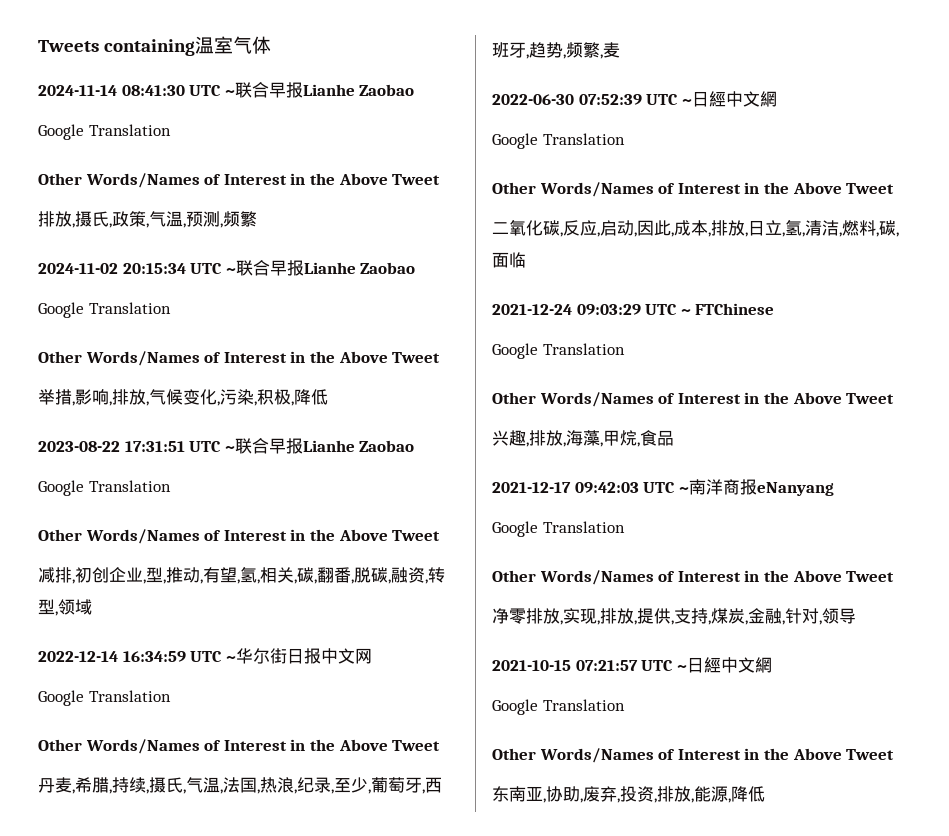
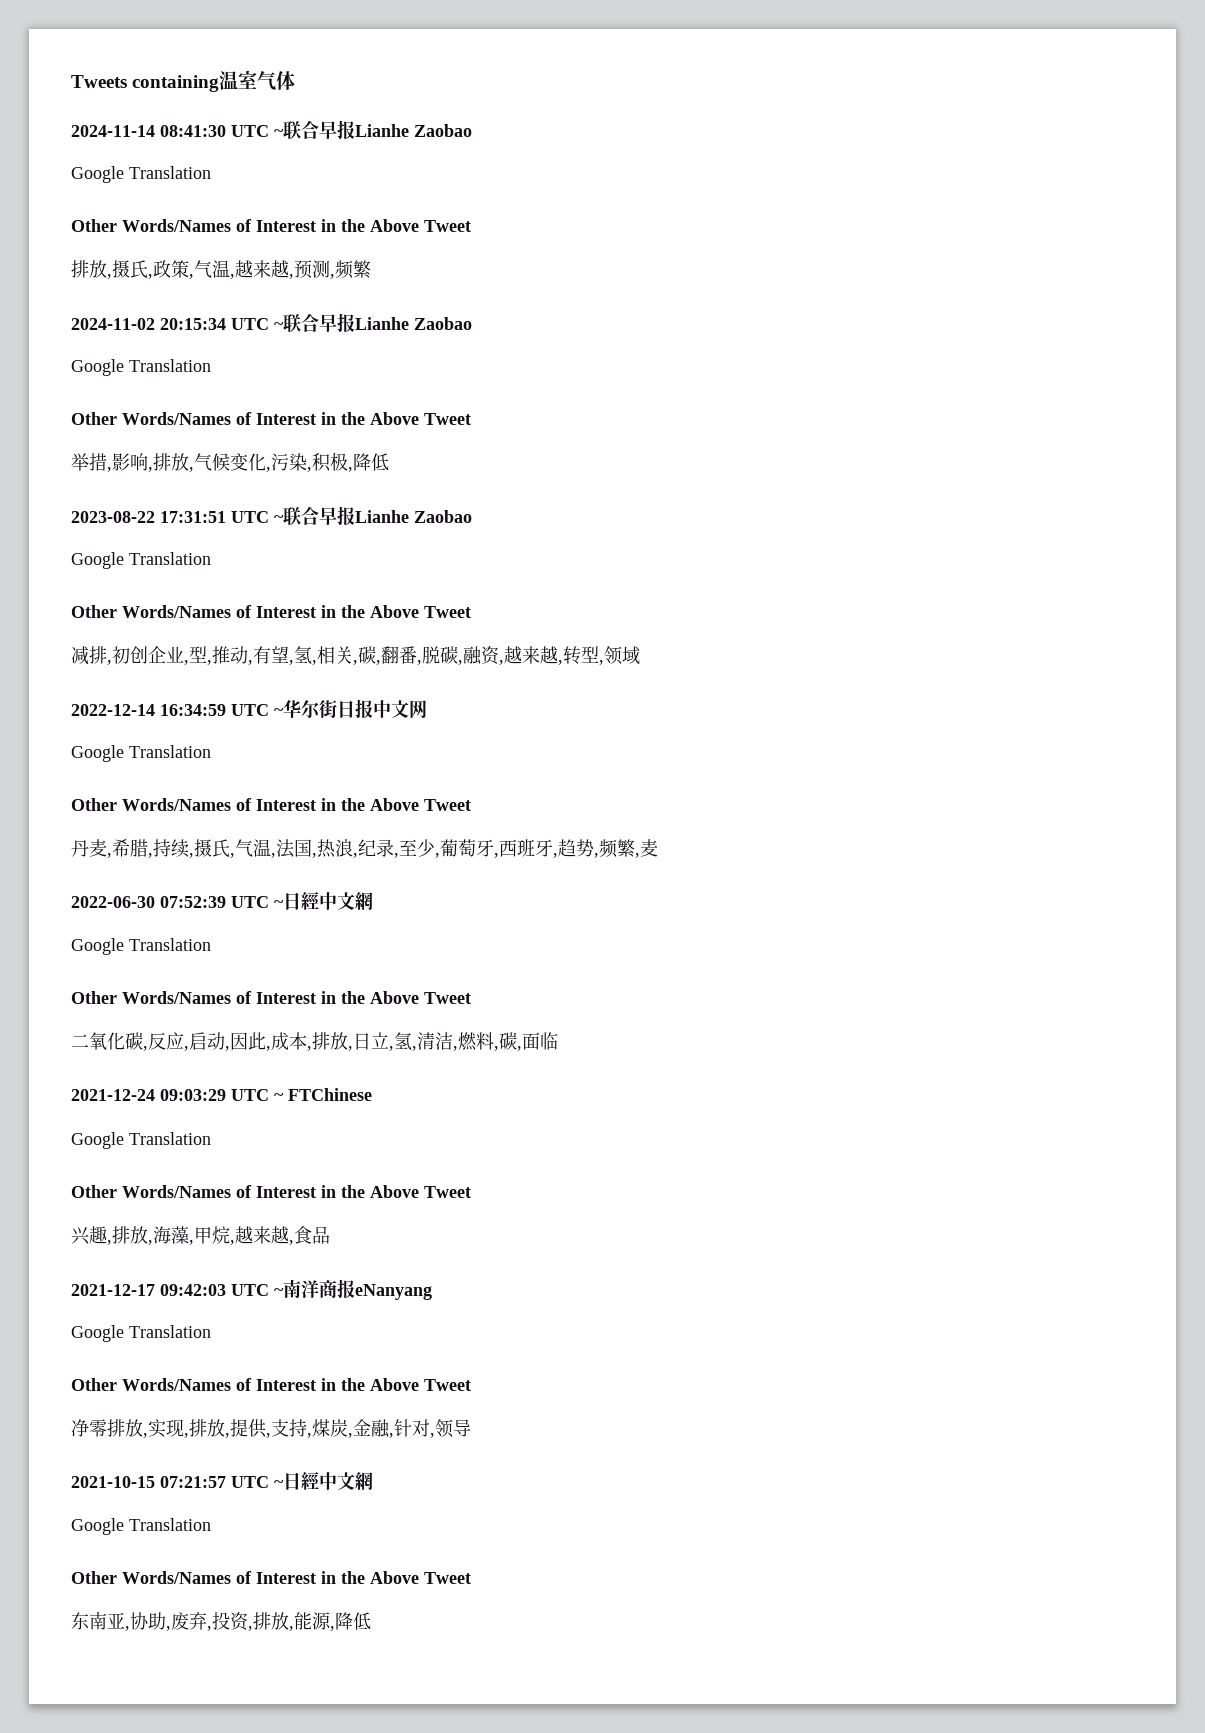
(186, 225) none -> [235,260,294,279] 越来越,
(428, 581) none -> [504,646,563,665] 越来越,
(640, 444) none -> [235,1226,294,1245] 越来越,

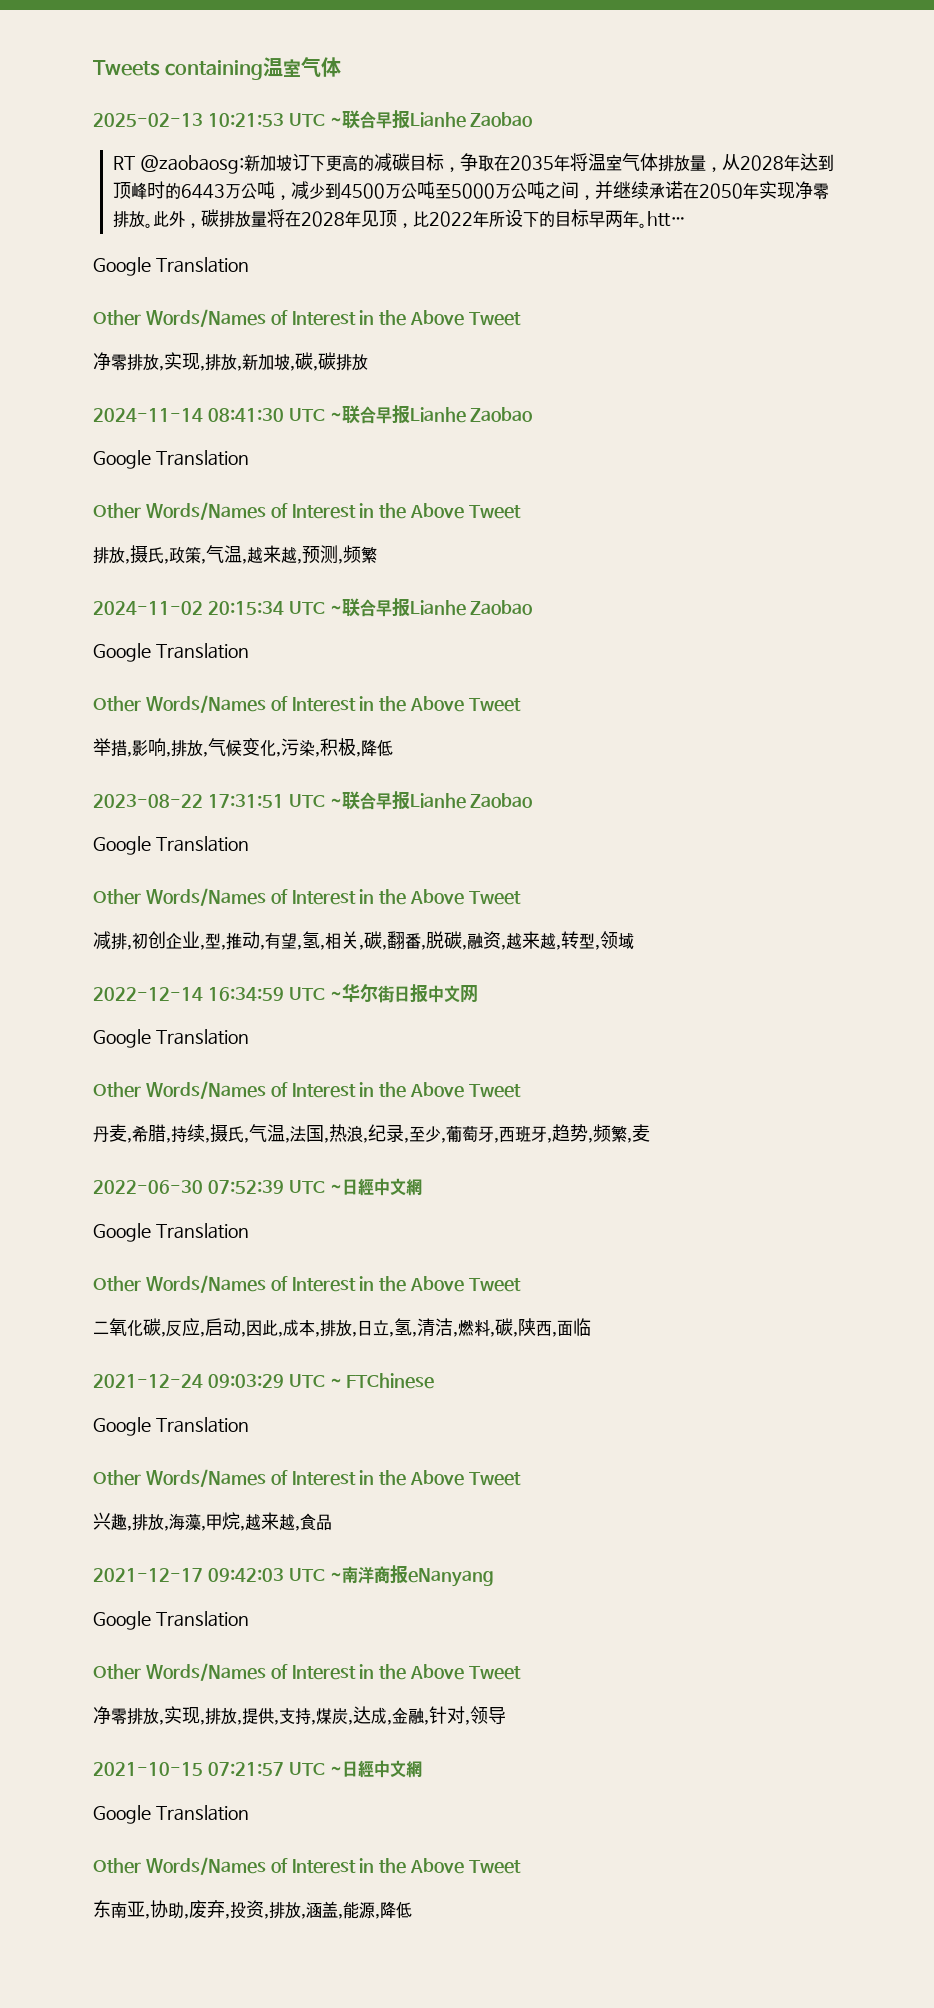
(296, 80) none -> [93,110,533,129] [112,153,834,174] [112,181,829,200] [112,209,686,228] [93,257,249,276] [93,309,522,327] [93,352,368,371] // 2025-02-13 10:21:53 UTC ~联合早报Lianhe Zaobao // RT @zaobaosg:新加坡订下更高的减碳目标，争取在2035年将温室气体排放量，从2028年达到顶峰时的6443万公吨，减少到4500万公吨至5000万公吨之间，并继续承诺在2050年实现净零排放。此外，碳排放量将在2028年见顶，比2022年所设下的目标早两年。htt… // Google Translation // Other Words/Names of Interest in the Above Tweet // 净零排放,实现,排放,新加坡,碳,碳排放
(522, 1048) none -> [518,1318,557,1337] 陕西,
(353, 1435) none -> [353,1706,392,1725] 达成,
(294, 1628) none -> [306,1901,343,1919] 涵盖,

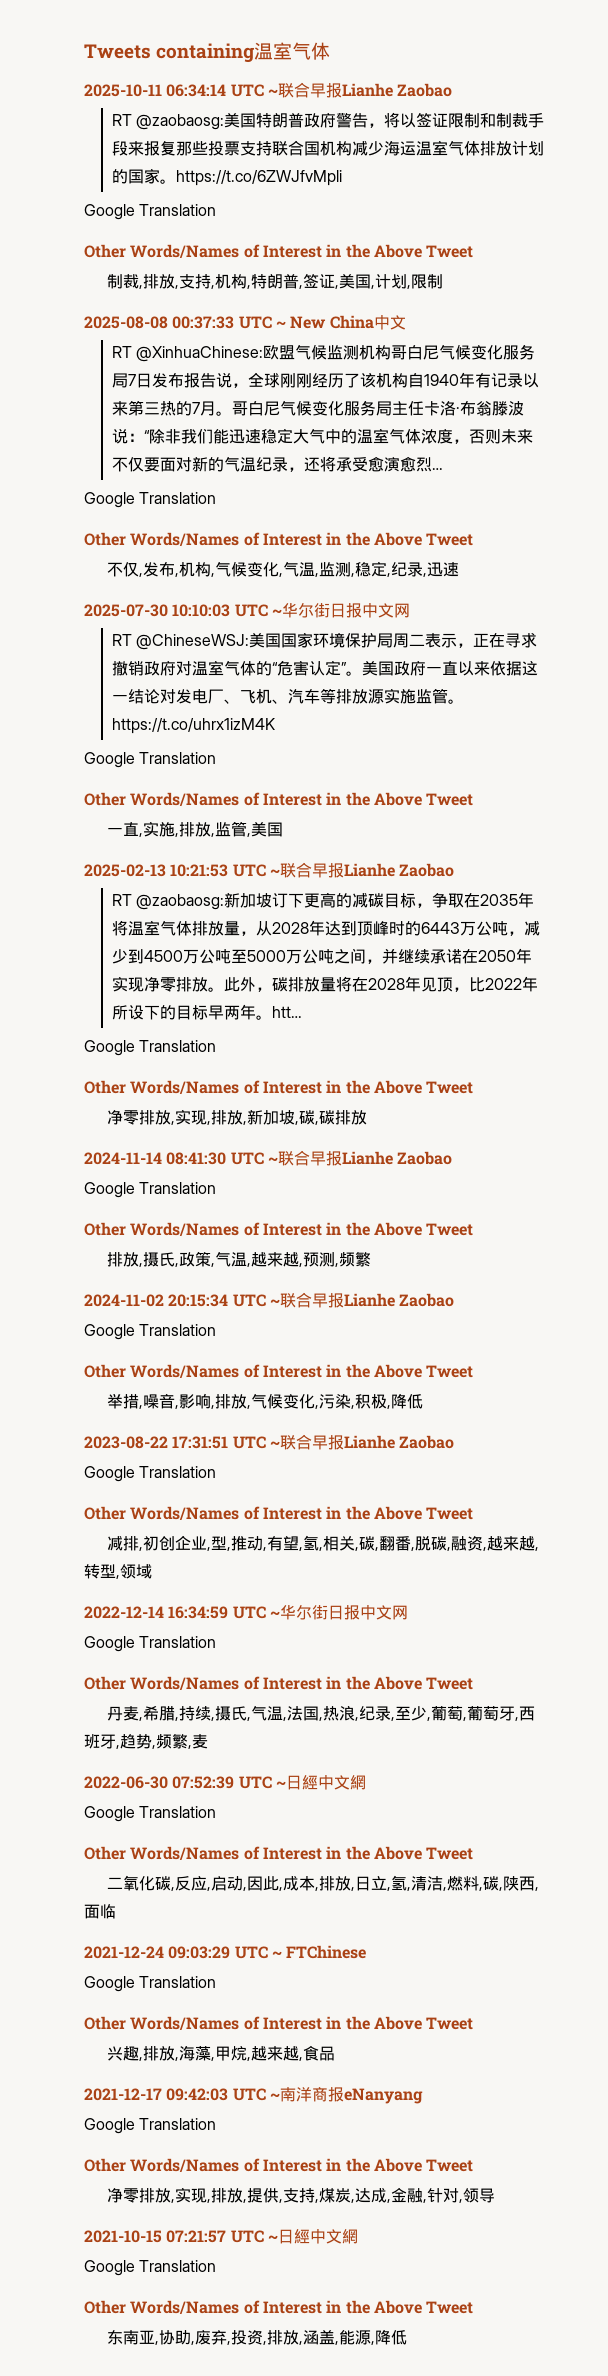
(342, 67) none -> [84,82,453,98] [112,112,545,130] [112,140,545,156] [112,168,343,186] [84,204,217,220] [84,244,474,258] [106,273,443,289] [84,315,406,330] [112,344,536,362] [112,372,540,388] [112,400,525,416] [112,428,534,444] [112,456,444,472] [84,492,217,508] [84,532,474,546] [106,561,459,577] [84,603,410,618] [112,632,538,650] [112,660,539,676] [112,688,465,704] [112,718,276,734] [84,752,217,768] [84,792,474,806] [106,821,283,837] // 2025-10-11 06:34:14 UTC ~联合早报Lianhe Zaobao // RT @zaobaosg:美国特朗普政府警告，将以签证限制和制裁手段来报复那些投票支持联合国机构减少海运温室气体排放计划的国家。https://t.co/6ZWJfvMpli // Google Translation // Other Words/Names of Interest in the Above Tweet // 制裁,排放,支持,机构,特朗普,签证,美国,计划,限制 // 2025-08-08 00:37:33 UTC ~ New China中文 // RT @XinhuaChinese:欧盟气候监测机构哥白尼气候变化服务局7日发布报告说，全球刚刚经历了该机构自1940年有记录以来第三热的7月。哥白尼气候变化服务局主任卡洛·布翁滕波说：“除非我们能迅速稳定大气中的温室气体浓度，否则未来不仅要面对新的气温纪录，还将承受愈演愈烈… // Google Translation // Other Words/Names of Interest in the Above Tweet // 不仅,发布,机构,气候变化,气温,监测,稳定,纪录,迅速 // 2025-07-30 10:10:03 UTC ~华尔街日报中文网 // RT @ChineseWSJ:美国国家环境保护局周二表示，正在寻求撤销政府对温室气体的“危害认定”。美国政府一直以来依据这一结论对发电厂、飞机、汽车等排放源实施监管。https://t.co/uhrx1izM4K // Google Translation // Other Words/Names of Interest in the Above Tweet // 一直,实施,排放,监管,美国
(132, 754) none -> [142,1393,179,1409] 噪音,
(478, 1133) none -> [462,1706,499,1721] ,葡萄

